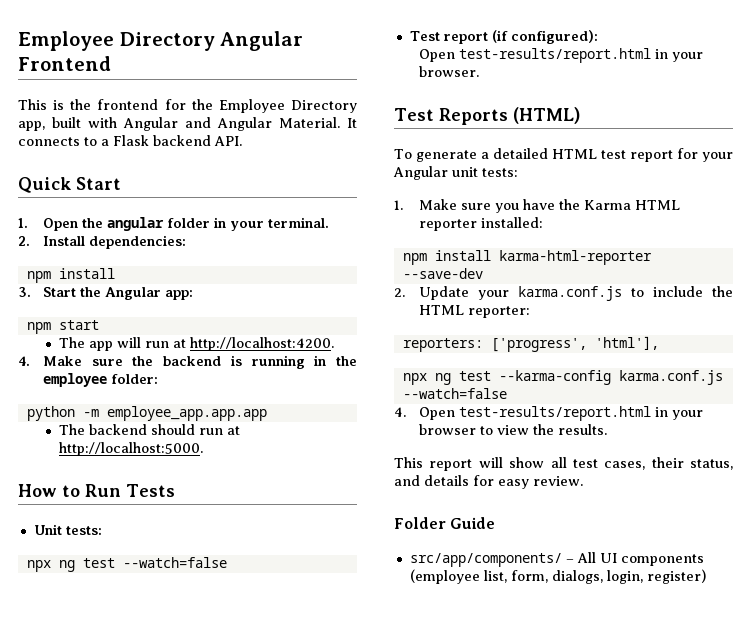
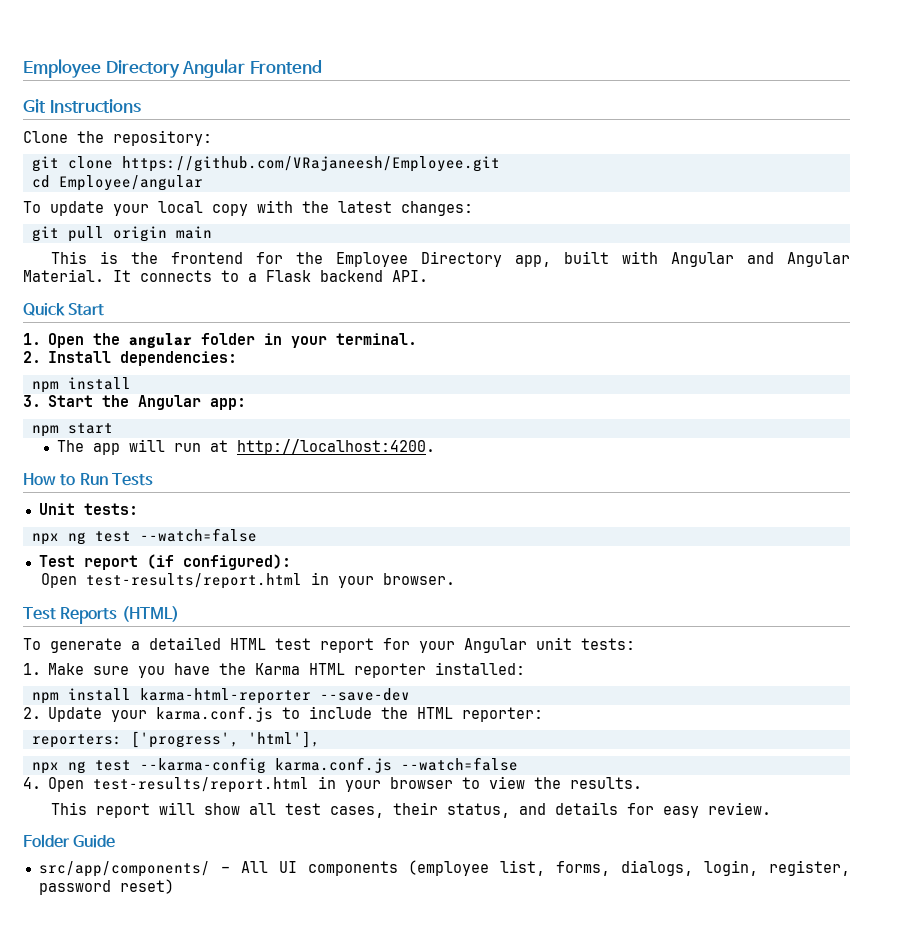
(111, 63) none -> [23,99,141,113] [23,130,212,146] [31,156,500,172] [31,175,203,191] [23,200,473,216] [31,226,212,242] // Git Instructions // Clone the repository: // git clone https://github.com/VRajaneesh/Employee.git // cd Employee/angular // To update your local copy with the latest changes: // git pull origin main
[18,355,357,369] [42,373,158,387] [26,406,267,421] [58,424,240,435] [58,442,203,456] // 4. Make sure the backend is running in the employee folder: // python -m employee_app.app.app // The backend should run at http://localhost:5000. -> (435, 447) none
[510,570,548,583] form, -> [556,861,611,876] forms,
[646,569,706,584] register) -> [768,860,850,876] [38,879,174,895] register, password reset)

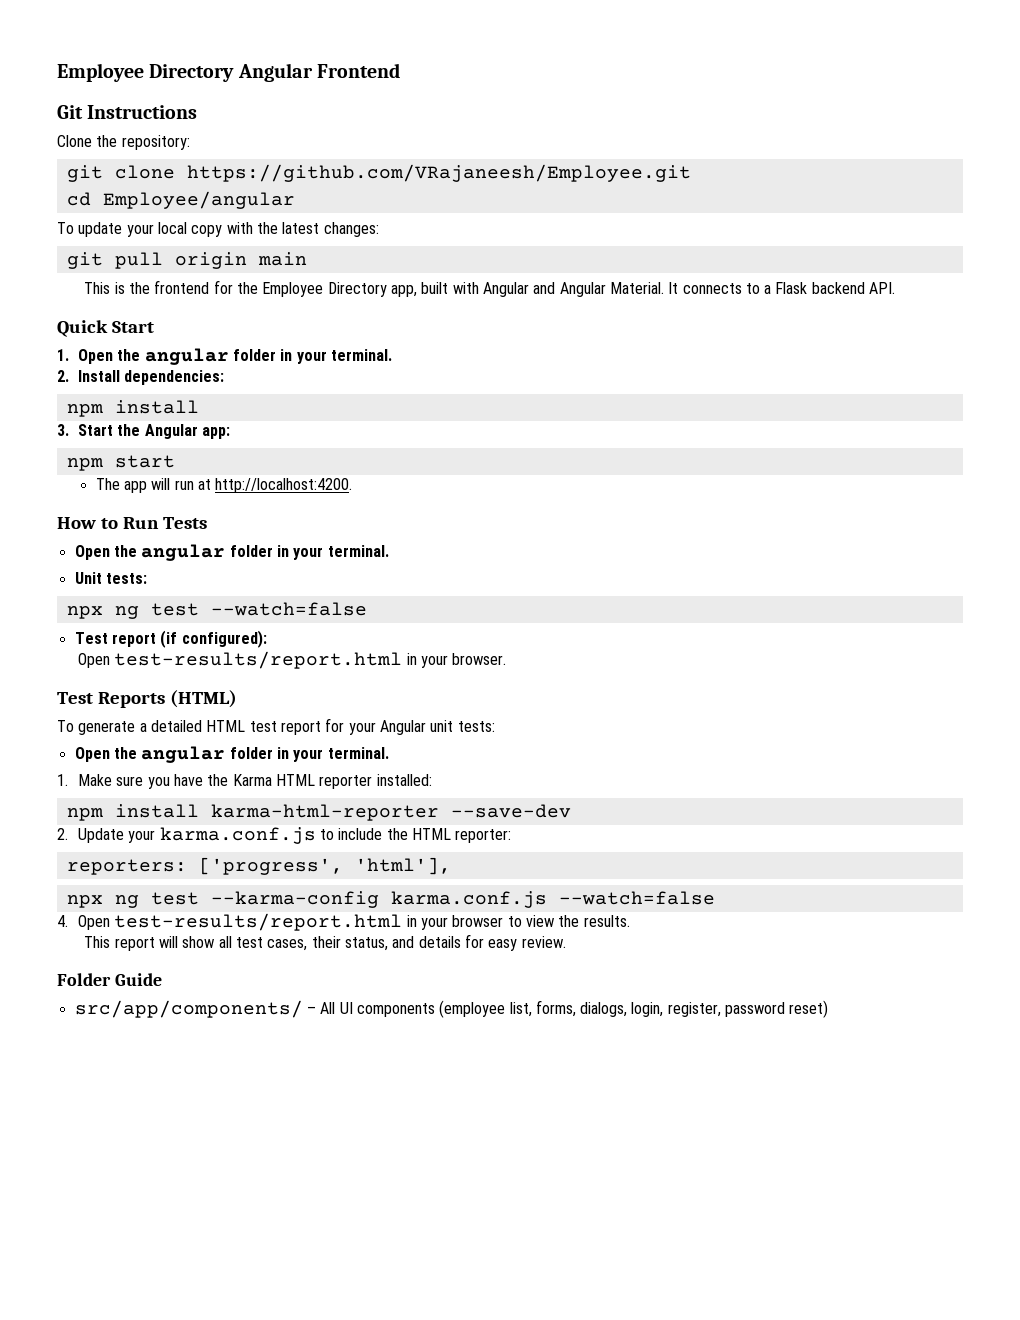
(153, 479) none -> [74,544,389,561] // Open the angular folder in your terminal.
(635, 644) none -> [74,746,389,763] // Open the angular folder in your terminal.

